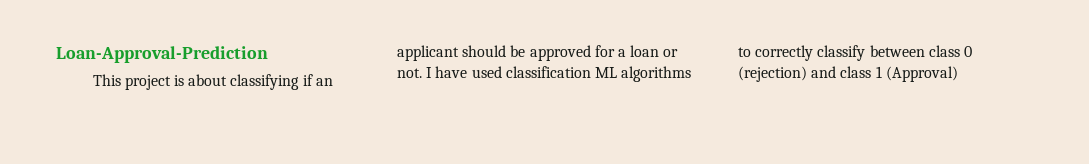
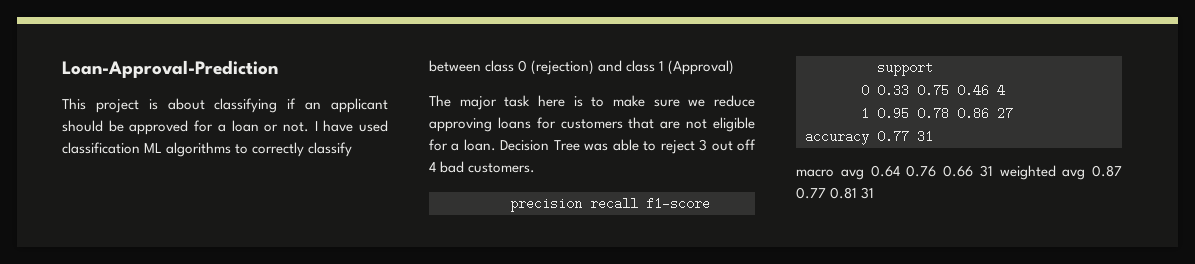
(958, 74) none -> [429,95,755,110] [429,117,755,132] [429,139,756,154] [429,161,536,173] [510,197,710,212] [877,63,933,76] [861,84,1005,97] [861,107,1013,120] [805,130,933,145] [796,165,1122,180] [796,187,875,199] // The major task here is to make sure we reduce approving loans for customers that are not eligible for a loan. Decision Tree was able to reject 3 out off 4 bad customers. // precision recall f1-score support // 0 0.33 0.75 0.46 4 // 1 0.95 0.78 0.86 27 // accuracy 0.77 31 // macro avg 0.64 0.76 0.66 31 weighted avg 0.87 0.77 0.81 31

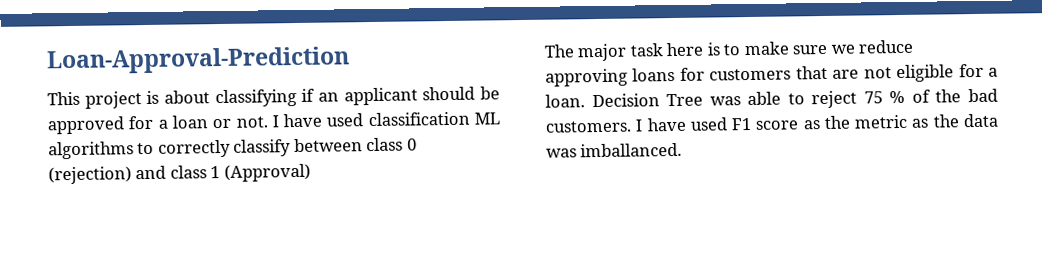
[699,139,756,151] [429,161,536,173] [510,197,710,212] [877,63,933,76] [861,84,1005,97] [861,107,1013,120] [805,130,933,145] [796,165,1122,180] [796,187,875,199] 3 out off 4 bad customers. // precision recall f1-score support // 0 0.33 0.75 0.46 4 // 1 0.95 0.78 0.86 27 // accuracy 0.77 31 // macro avg 0.64 0.76 0.66 31 weighted avg 0.87 0.77 0.81 31 -> [863,88,998,104] [545,113,998,133] [546,142,683,158] 75 % of the bad customers. I have used F1 score as the metric as the data was imballanced.

